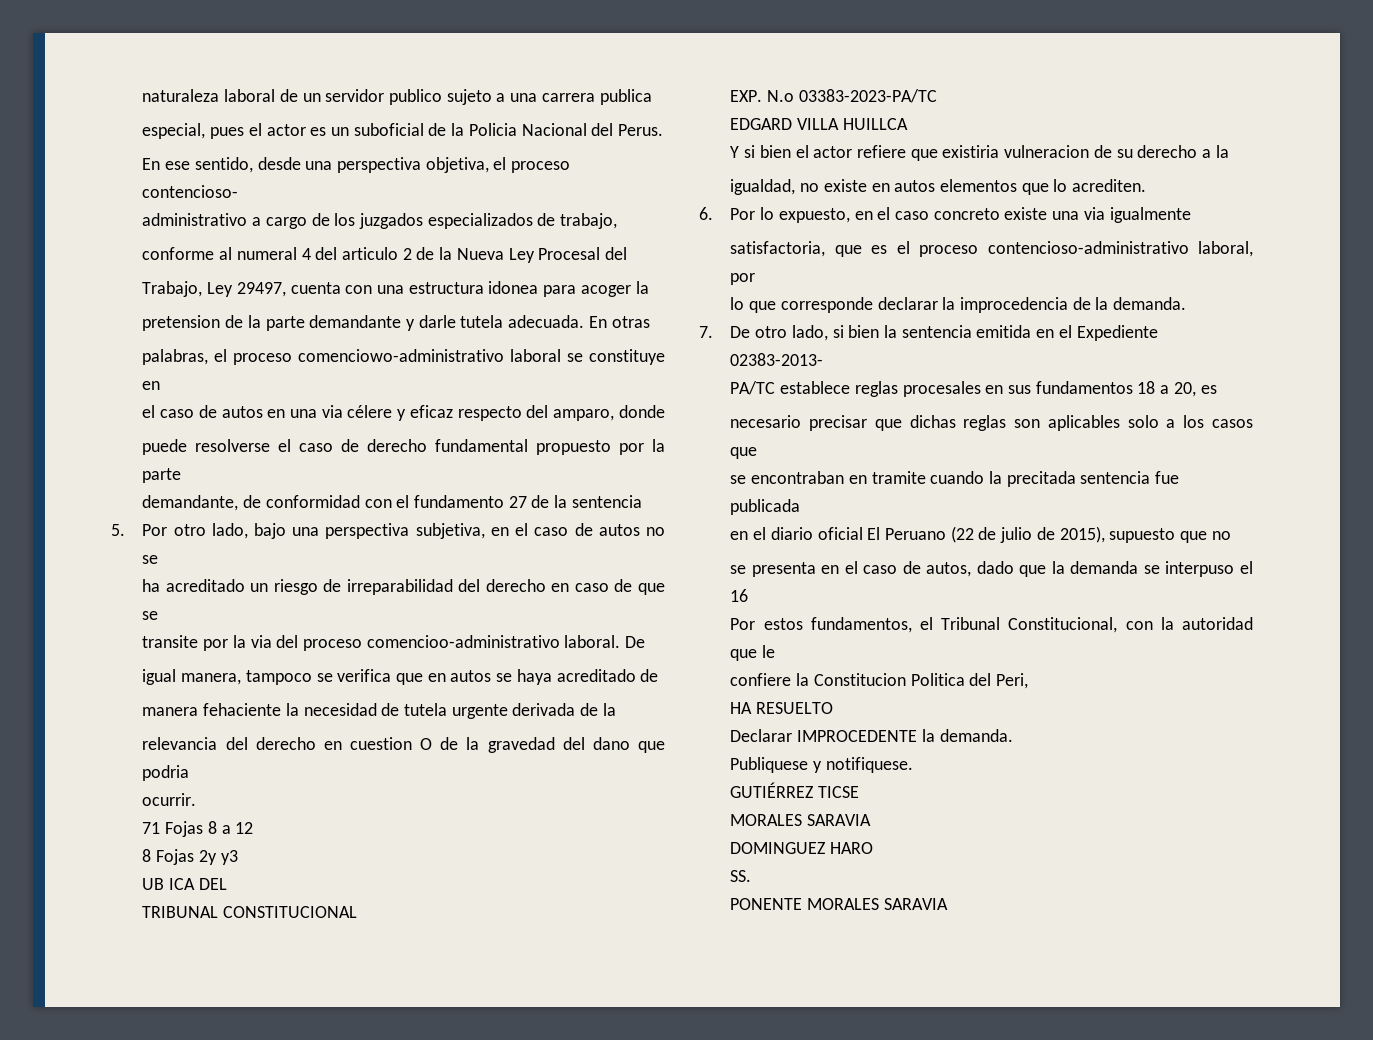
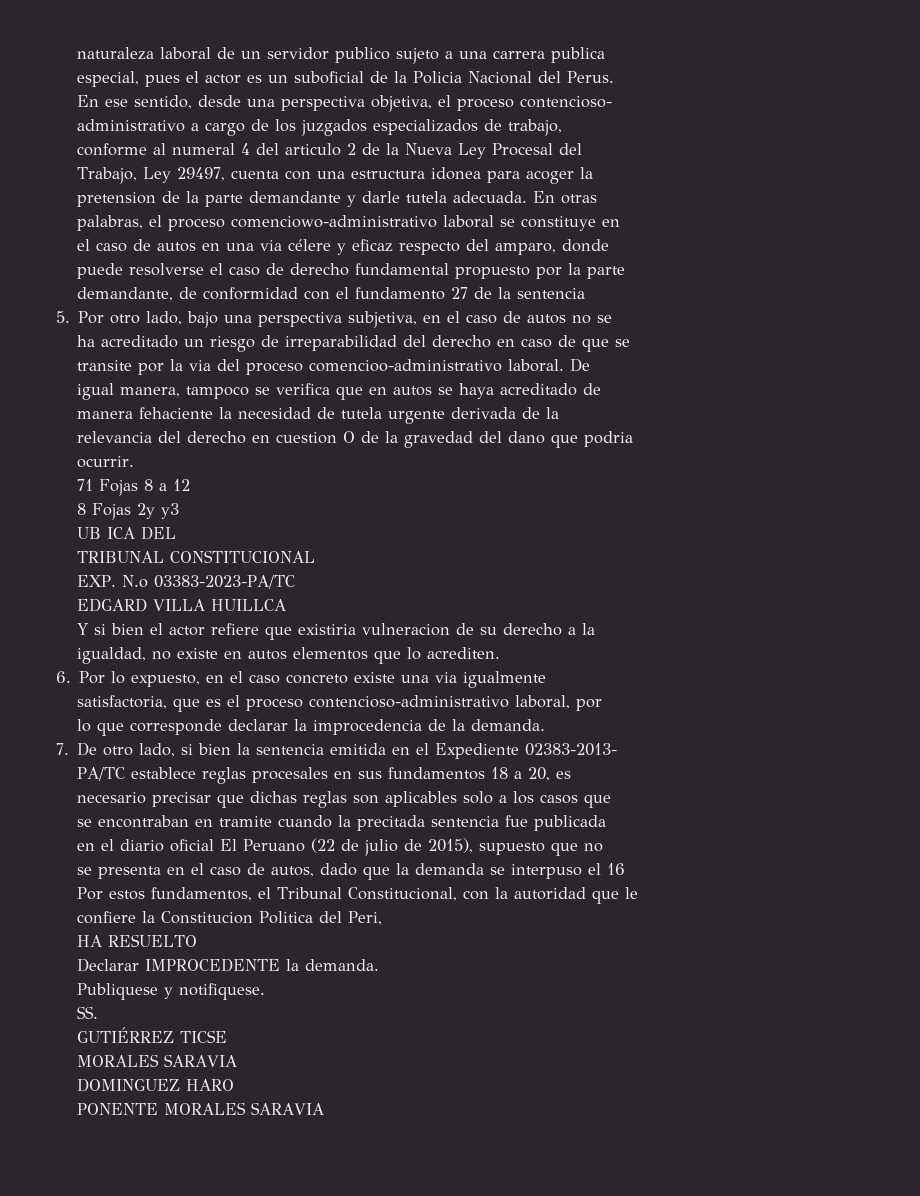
(913, 765) none -> [76,1006,98,1019] // SS.
[730,870,752,882] // SS. -> (234, 1085) none

